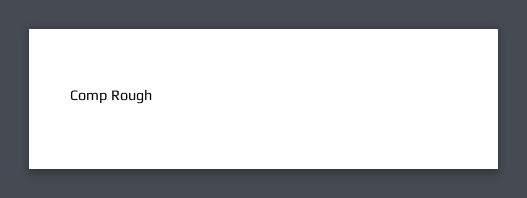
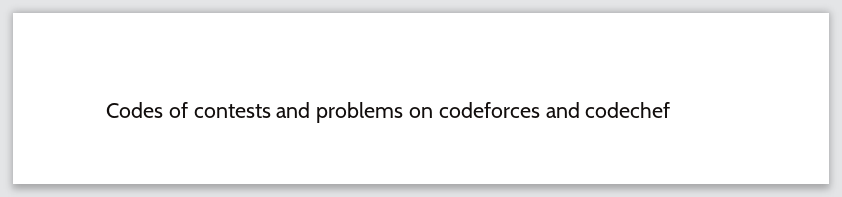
[70,89,152,104] Comp Rough -> [106,102,671,123] Codes of contests and problems on codeforces and codechef

